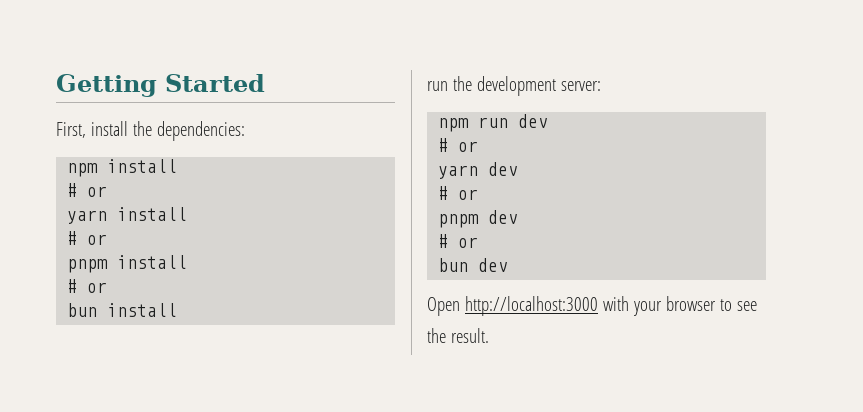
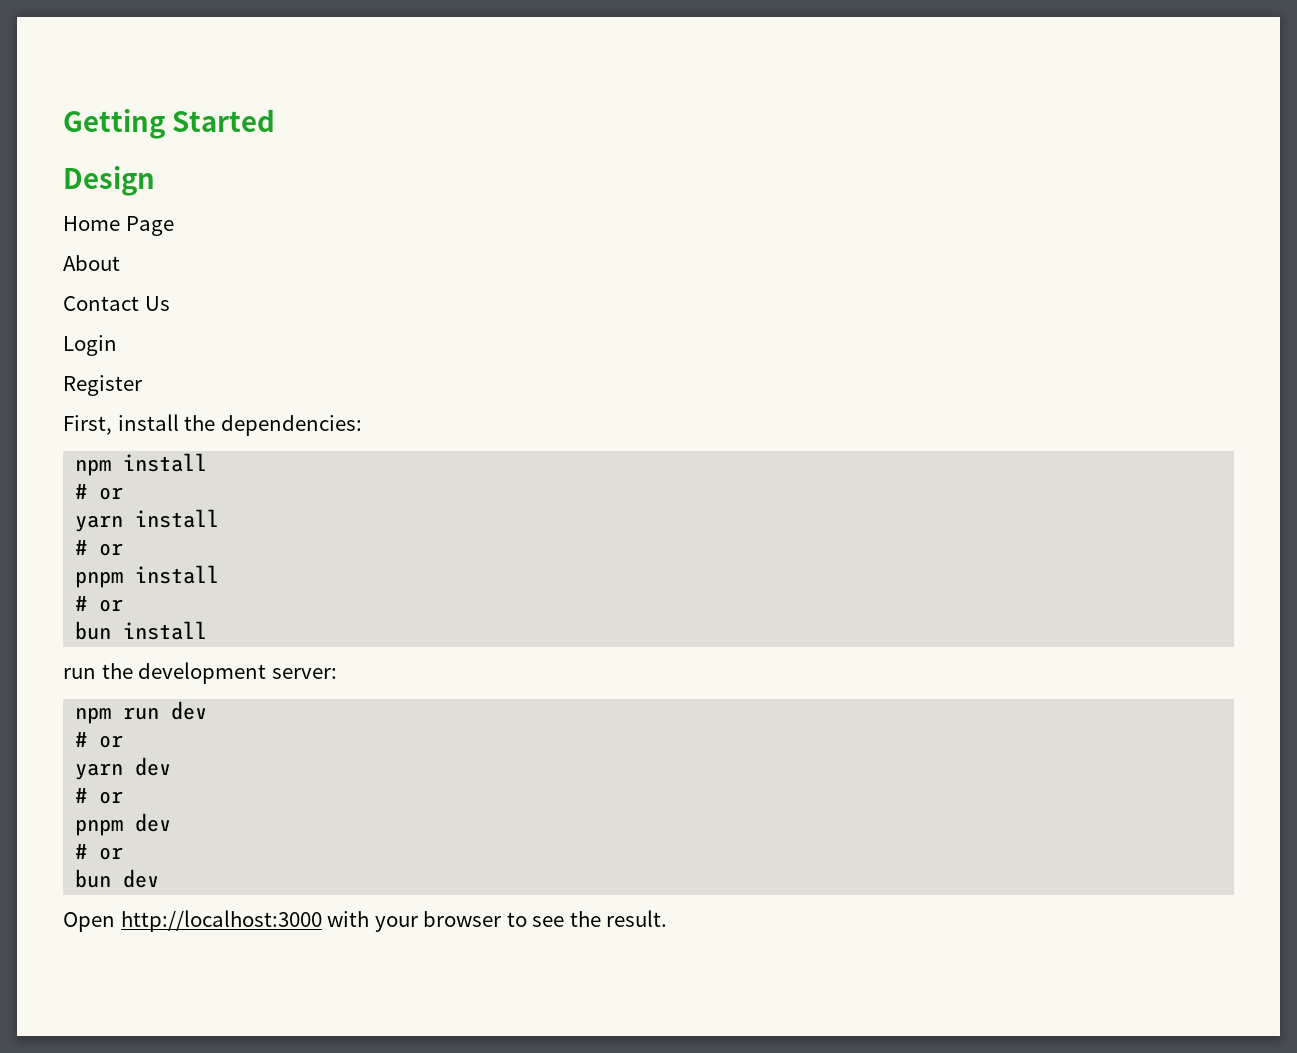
(265, 83) none -> [63,166,155,196] [63,216,174,236] [63,255,120,271] [63,296,170,311] [63,335,117,356] [63,375,142,396] // Design // Home Page // About // Contact Us // Login // Register

